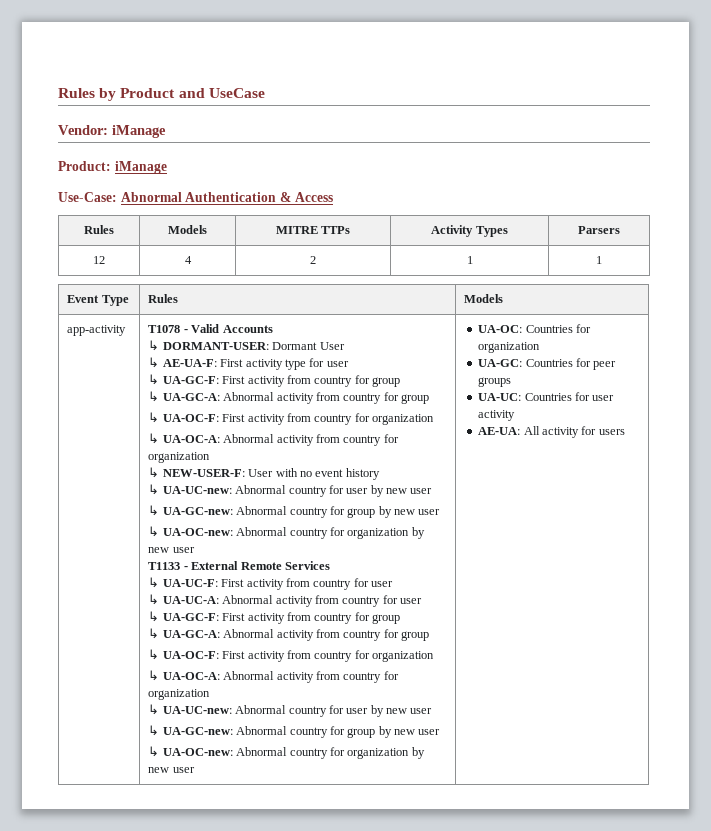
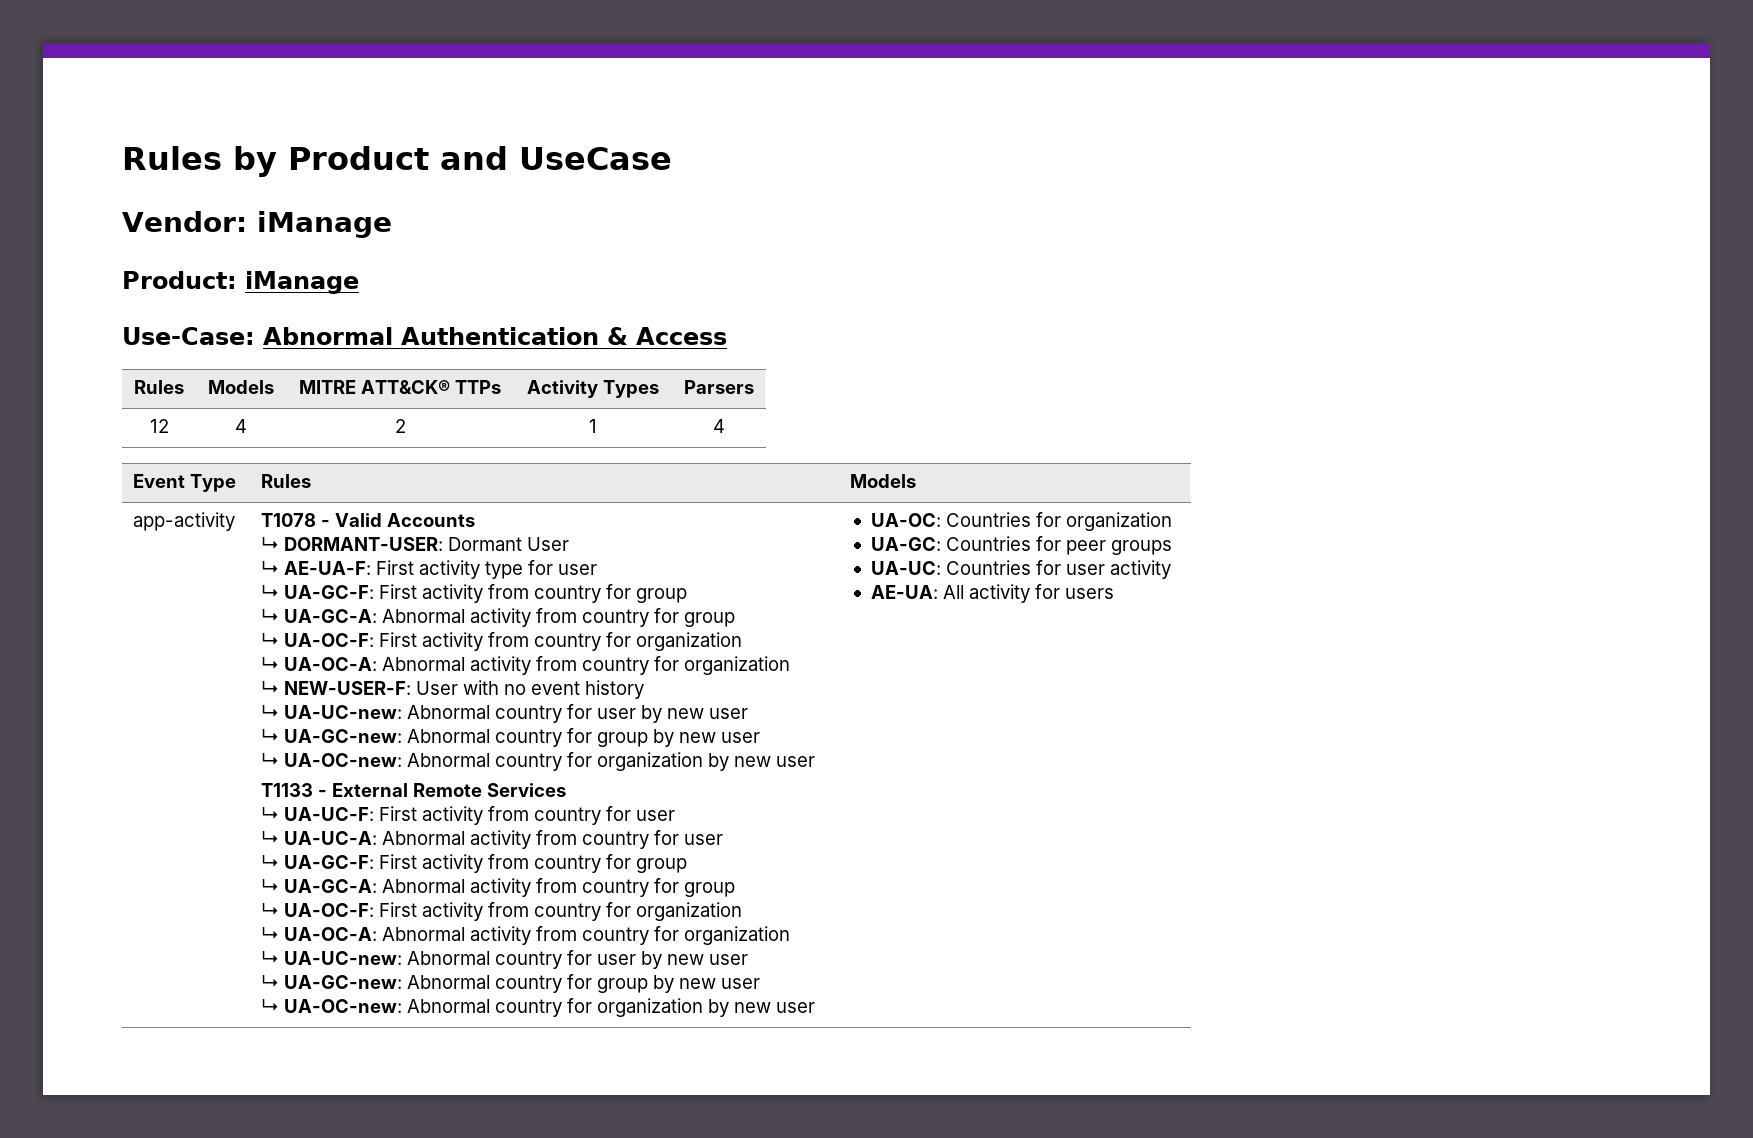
(318, 230) none -> [361,380,450,394] ATT&CK®
[596,256,602,264] 1 -> [712,419,725,433] 4

